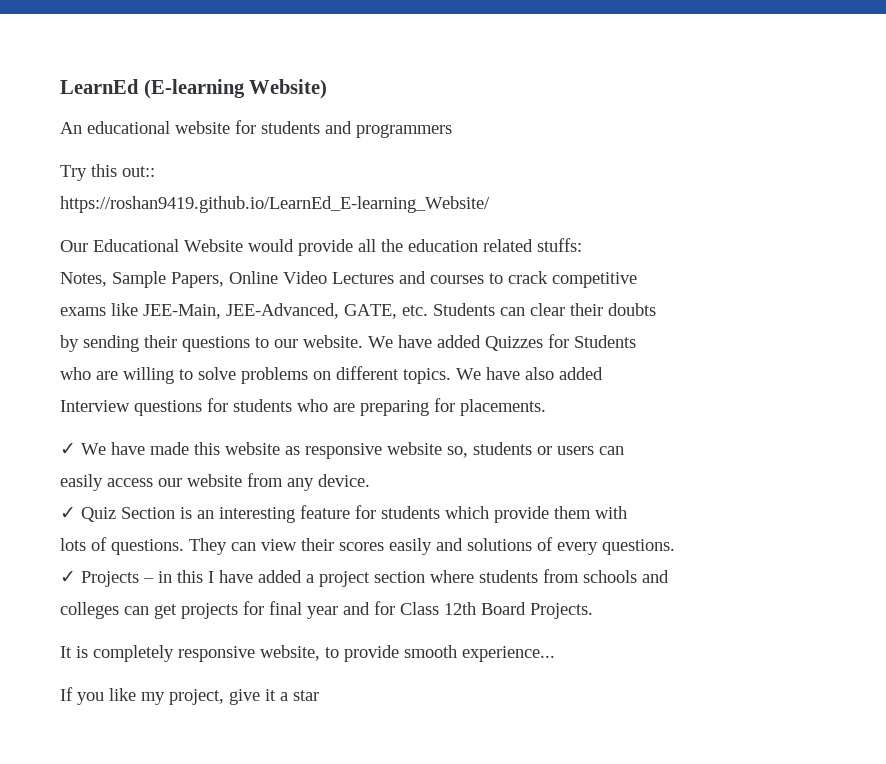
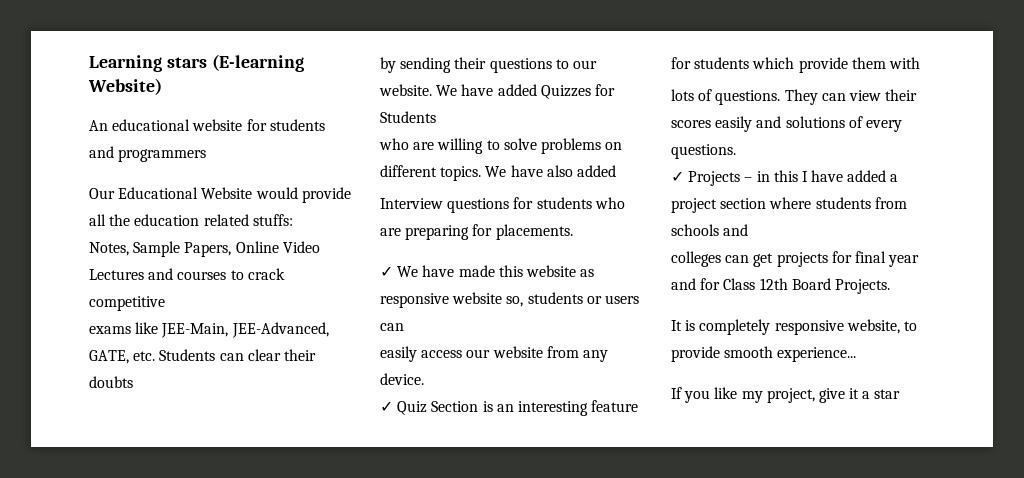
[60,79,139,94] LearnEd -> [89,55,207,72] Learning stars
[60,164,155,181] [60,196,490,213] // Try this out:: // https://roshan9419.github.io/LearnEd_E-learning_Website/ -> (207, 155) none

